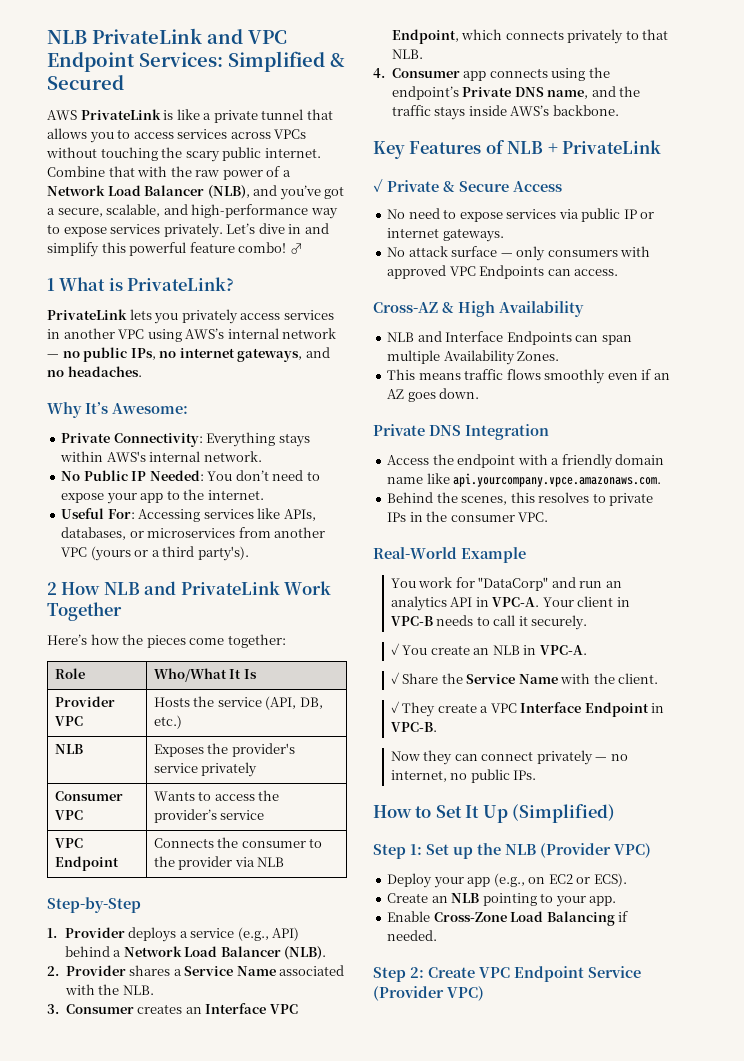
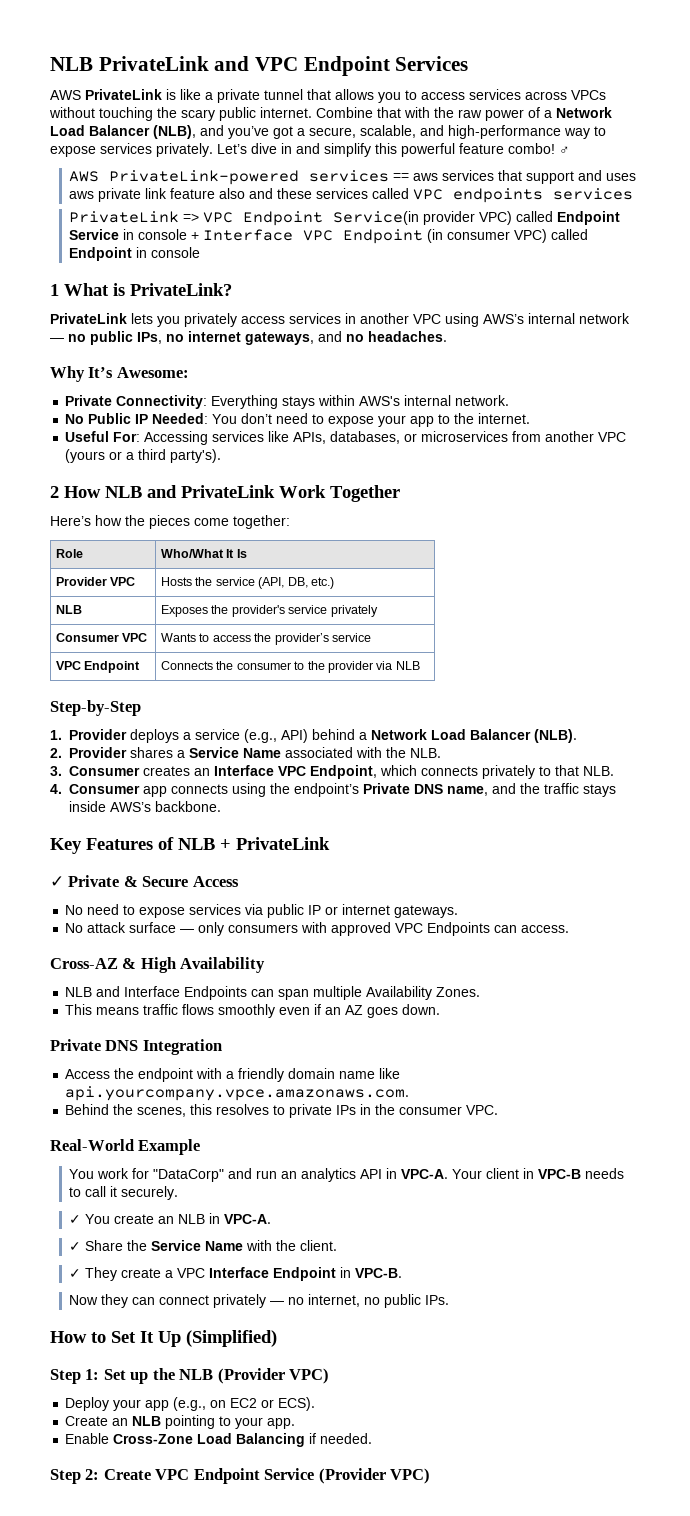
[139,51,345,72] [47,75,124,90] Services: Simplified & Secured -> [395,56,469,71] Services
(303, 248) none -> [69,170,637,185] [69,188,634,203] [69,211,621,226] [69,229,589,244] [69,247,201,261] // AWS PrivateLink-powered services == aws services that support and uses aws private link feature also and these services called VPC endpoints services // PrivateLink => VPC Endpoint Service(in provider VPC) called Endpoint Service in console + Interface VPC Endpoint (in consumer VPC) called Endpoint in console

